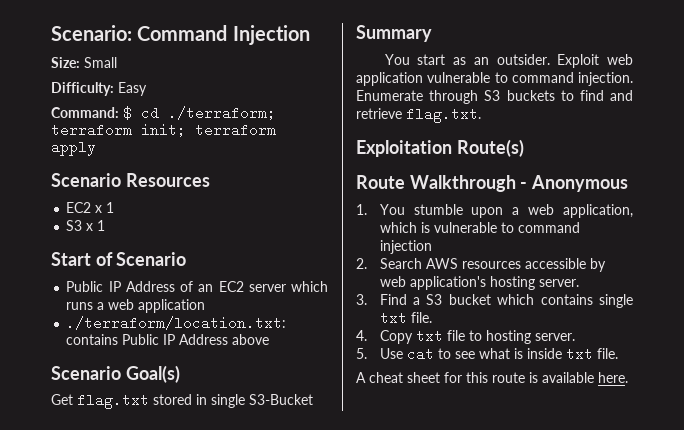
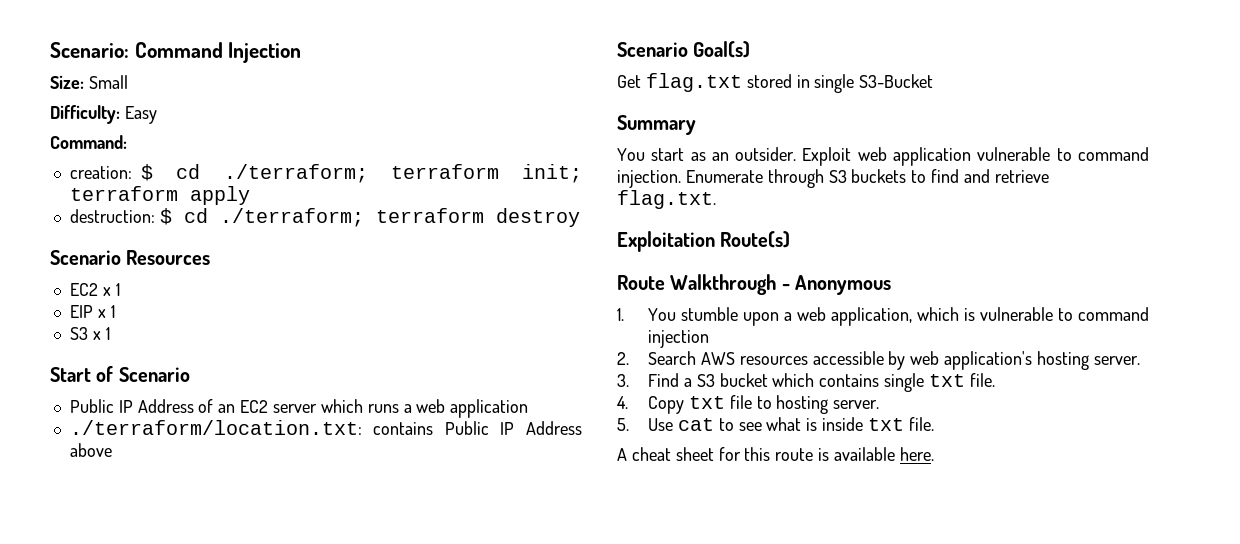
(119, 112) none -> [69,166,132,179] // creation:
(96, 148) none -> [69,208,580,227] // destruction: $ cd ./terraform; terraform destroy
(115, 207) none -> [69,305,115,318] // EIP x 1

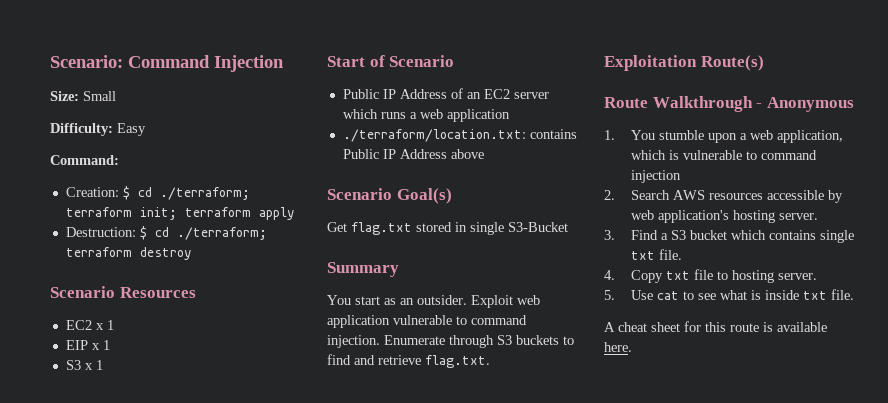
[69,166,132,179] creation: -> [65,187,119,197] Creation:
[69,209,155,223] destruction: -> [65,227,136,237] Destruction:

